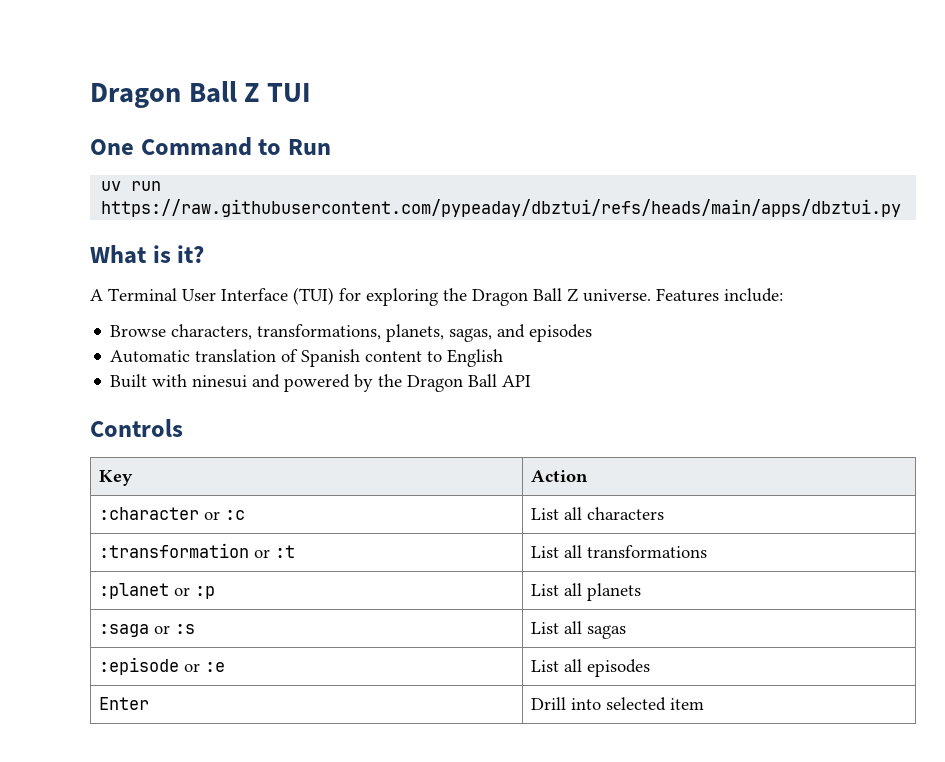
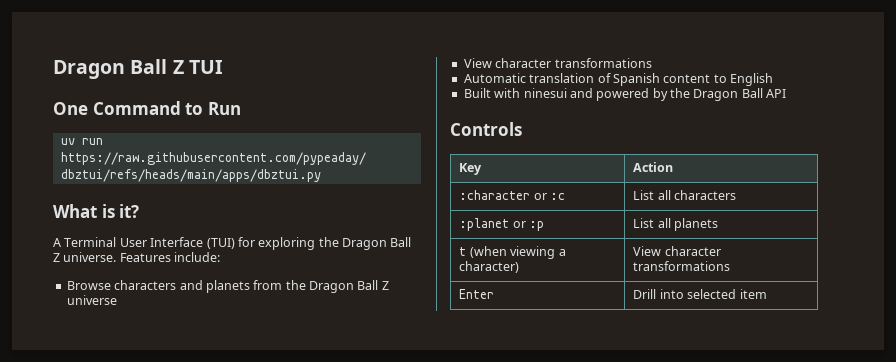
[171,324,593,342] characters, transformations, planets, sagas, and episodes -> [114,280,389,293] [66,295,117,305] [463,58,652,68] characters and planets from the Dragon Ball Z universe // View character transformations
[98,543,295,558] [530,545,707,558] // :transformation or :t | List all transformations -> (737, 195) none
[98,624,195,637] [530,621,626,639] [98,657,225,675] [530,659,650,677] :saga or :s | List all sagas // :episode or :e | List all episodes -> [459,246,566,259] [459,261,520,273] [633,246,721,256] [633,261,731,271] t (when viewing a character) | View character transformations

